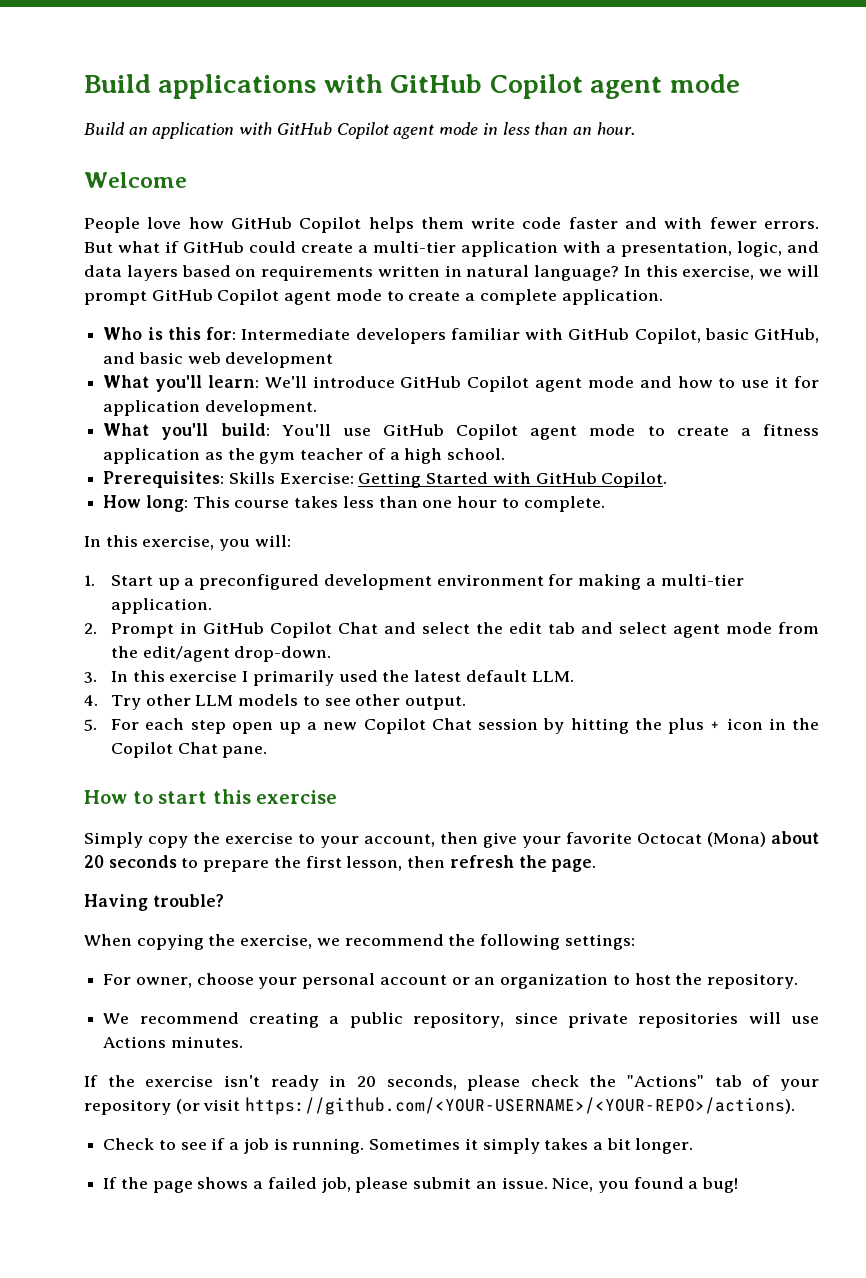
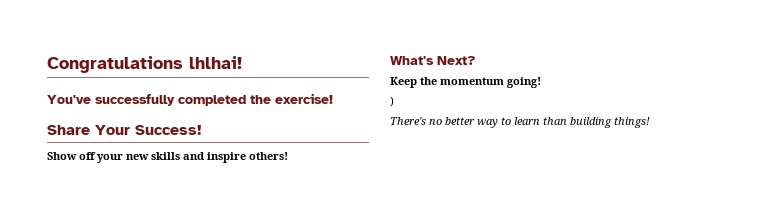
[84,74,740,99] [84,122,635,139] [84,172,187,188] [84,217,819,233] [84,241,819,257] [84,265,819,281] [84,289,663,305] [103,327,819,344] [103,352,334,368] [103,375,819,392] [103,400,317,416] [103,423,819,440] [103,448,506,464] [103,471,668,488] [103,495,605,512] [84,535,291,551] [84,574,744,590] [111,598,213,614] [84,622,819,638] [111,646,332,662] [84,670,574,686] [84,694,467,710] [84,718,819,734] [111,742,268,758] [84,789,338,804] [84,831,819,848] [84,855,597,872] [84,894,224,911] [84,934,635,950] [103,973,798,989] [103,1012,819,1028] [103,1036,243,1048] [84,1075,819,1091] [84,1097,796,1115] [103,1138,694,1154] [103,1177,739,1193] Build applications with GitHub Copilot agent mode // Build an application with GitHub Copilot agent mode in less than an hour. // Welcome // People love how GitHub Copilot helps them write code faster and with fewer errors. But what if GitHub could create a multi-tier application with a presentation, logic, and data layers based on requirements written in natural language? In this exercise, we will prompt GitHub Copilot agent mode to create a complete application. // Who is this for: Intermediate developers familiar with GitHub Copilot, basic GitHub, and basic web development // What you'll learn: We'll introduce GitHub Copilot agent mode and how to use it for application development. // What you'll build: You'll use GitHub Copilot agent mode to create a fitness application as the gym teacher of a high school. // Prerequisites: Skills Exercise: Getting Started with GitHub Copilot. // How long: This course takes less than one hour to complete. // In this exercise, you will: // 1. Start up a preconfigured development environment for making a multi-tier application. // 2. Prompt in GitHub Copilot Chat and select the edit tab and select agent mode from the edit/agent drop-down. // 3. In this exercise I primarily used the latest default LLM. // 4. Try other LLM models to see other output. // 5. For each step open up a new Copilot Chat session by hitting the plus + icon in the Copilot Chat pane. // How to start this exercise // Simply copy the exercise to your account, then give your favorite Octocat (Mona) about 20 seconds to prepare the first lesson, then refresh the page. // Having trouble? // When copying the exercise, we recommend the following settings: // For owner, choose your personal account or an organization to host the repository. // We recommend creating a public repository, since private repositories will use Actions minutes. // If the exercise isn't ready in 20 seconds, please check the "Actions" tab of your repository (or visit https://github.com/<YOUR-USERNAME>/<YOUR-REPO>/actions). // Check to see if a job is running. Sometimes it simply takes a bit longer. // If the page shows a failed job, please submit an issue. Nice, you found a bug! -> [47,56,242,73] [47,93,333,106] [47,125,202,135] [47,152,288,163] [390,56,476,65] [390,77,541,88] [390,96,394,107] [390,117,650,128] Congratulations lhlhai! // You've successfully completed the exercise! // Share Your Success! // Show off your new skills and inspire others! // What's Next? // Keep the momentum going! // ) // There's no better way to learn than building things!

